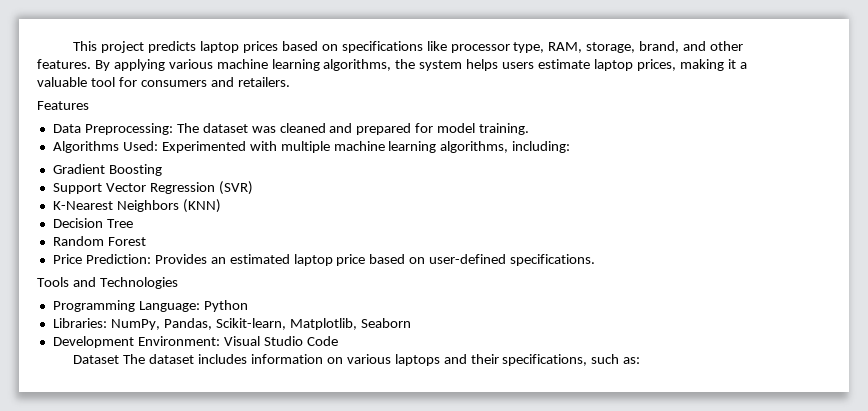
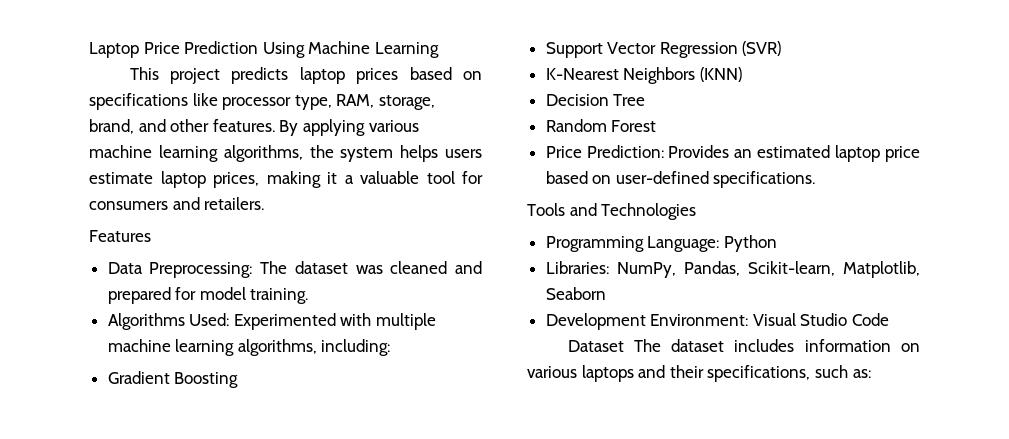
(73, 46) none -> [89,41,439,58] Laptop Price Prediction Using Machine Learning //

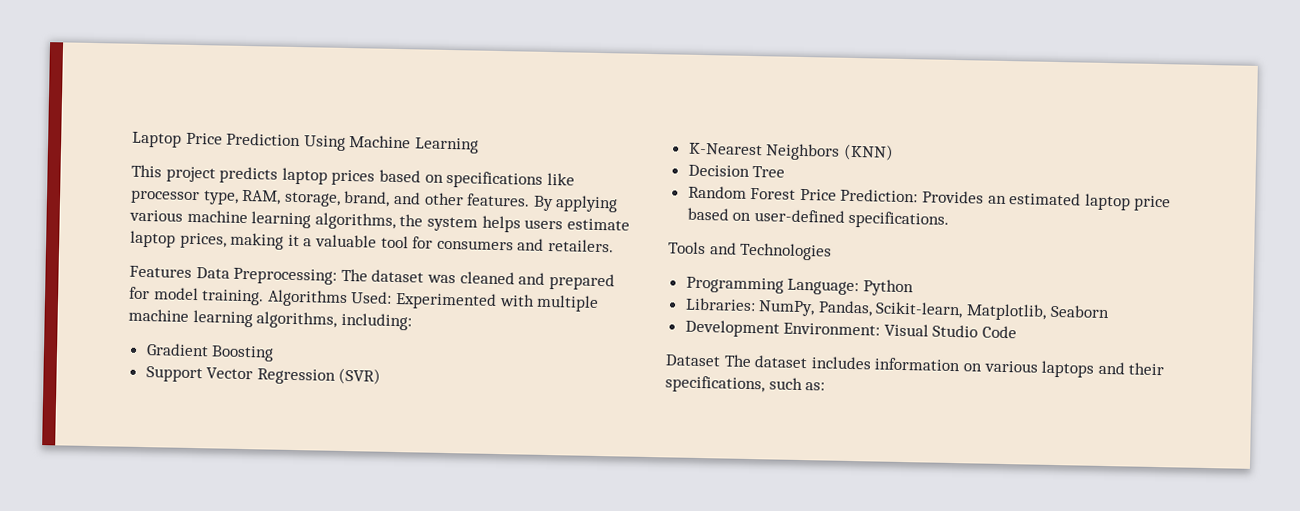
(151, 236) // -> (192, 271) none
(309, 296) // -> (265, 297) none
(657, 126) // -> (797, 193) none

